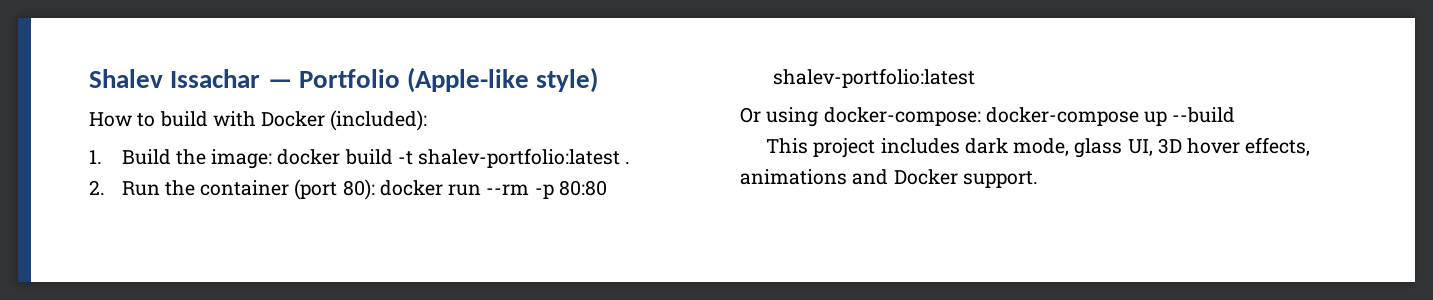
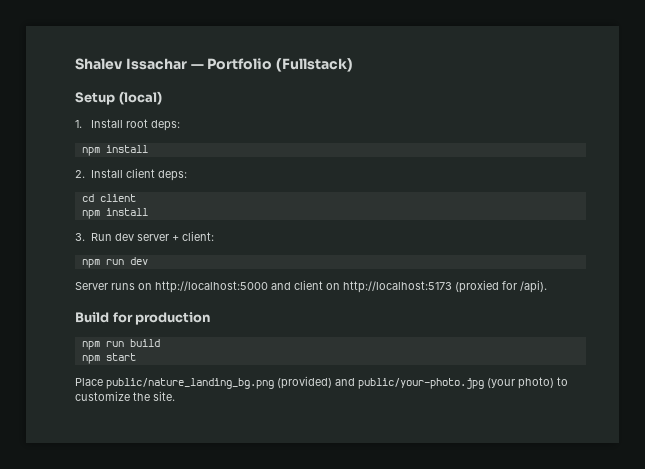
[407,67,599,93] [89,110,428,131] [89,148,631,169] [89,179,607,200] [772,68,975,88] [740,107,1236,127] [765,137,1311,158] [740,169,1038,188] (Apple-like style) // How to build with Docker (included): // 1. Build the image: docker build -t shalev-portfolio:latest . // 2. Run the container (port 80): docker run --rm -p 80:80 shalev-portfolio:latest // Or using docker-compose: docker-compose up --build // This project includes dark mode, glass UI, 3D hover effects, animations and Docker support. -> [276,58,354,72] [75,91,162,105] [75,119,180,131] [81,145,148,156] [75,168,187,181] [81,194,136,202] [81,208,148,219] [75,231,214,241] [81,257,148,268] [75,280,547,293] [75,312,211,325] [81,339,160,350] [81,353,136,364] [75,376,568,389] [75,391,175,401] (Fullstack) // Setup (local) // 1. Install root deps: // npm install // 2. Install client deps: // cd client // npm install // 3. Run dev server + client: // npm run dev // Server runs on http://localhost:5000 and client on http://localhost:5173 (proxied for /api). // Build for production // npm run build // npm start // Place public/nature_landing_bg.png (provided) and public/your-photo.jpg (your photo) to customize the site.

